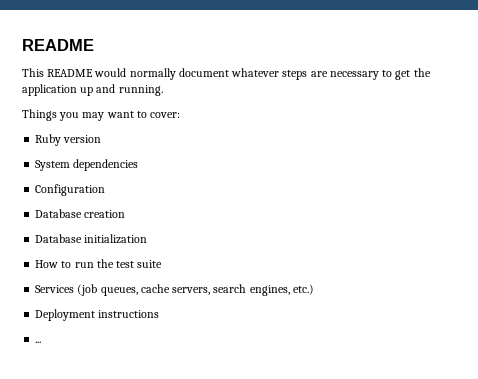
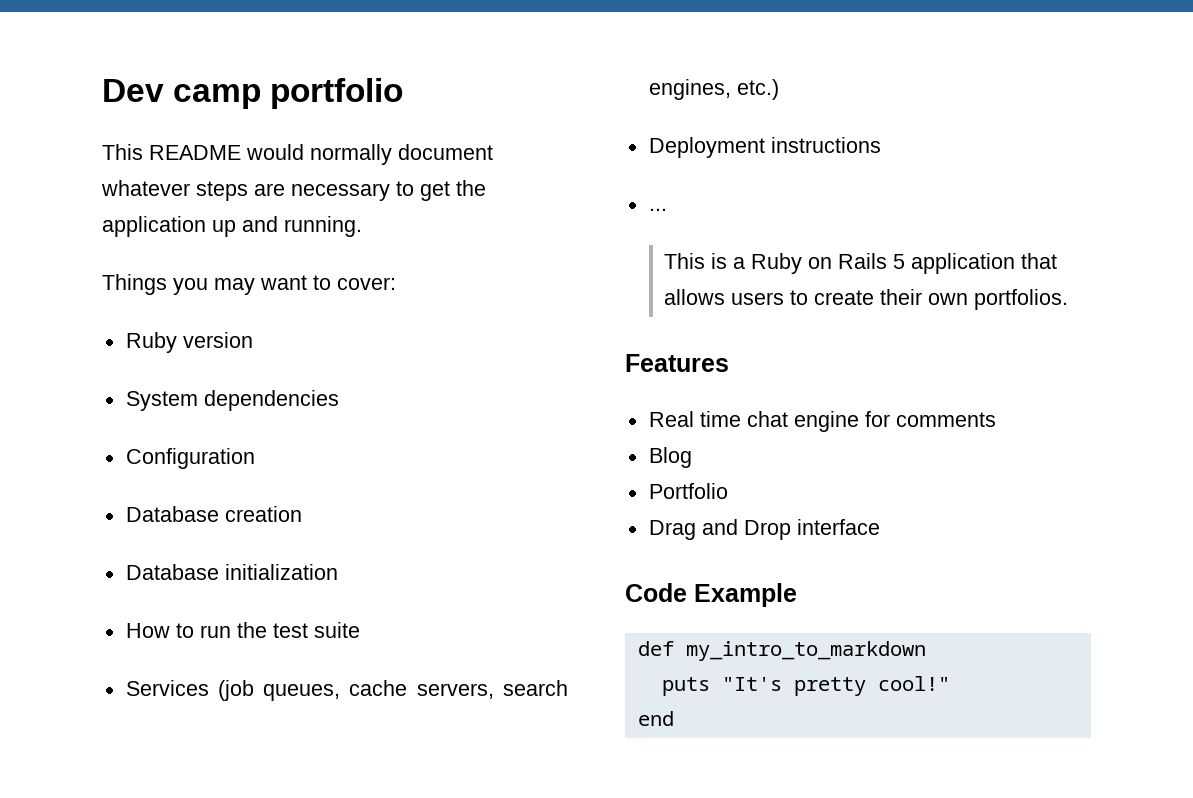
[22,39,94,51] README -> [102,78,404,109] Dev camp portfolio
(42, 342) none -> [664,253,1058,274] [664,289,1069,310] [625,354,729,372] [648,411,996,432] [648,447,692,468] [648,483,728,499] [648,519,880,540] [625,583,797,607] [637,641,926,661] [661,676,950,696] [637,711,674,726] // This is a Ruby on Rails 5 application that allows users to create their own portfolios. // Features // Real time chat engine for comments // Blog // Portfolio // Drag and Drop interface // Code Example // def my_intro_to_markdown // puts "It's pretty cool!" // end

